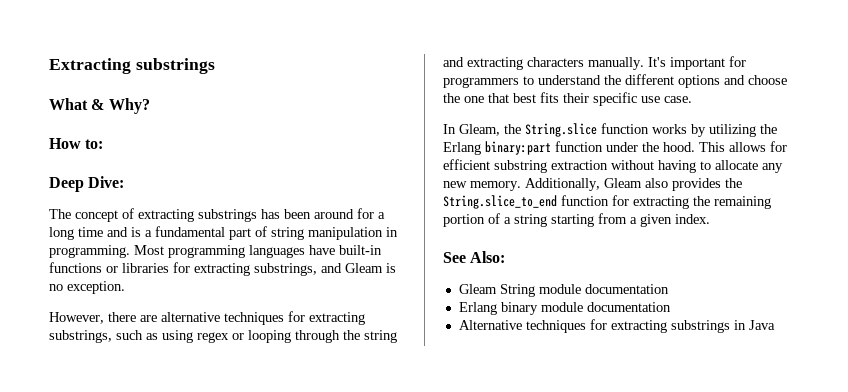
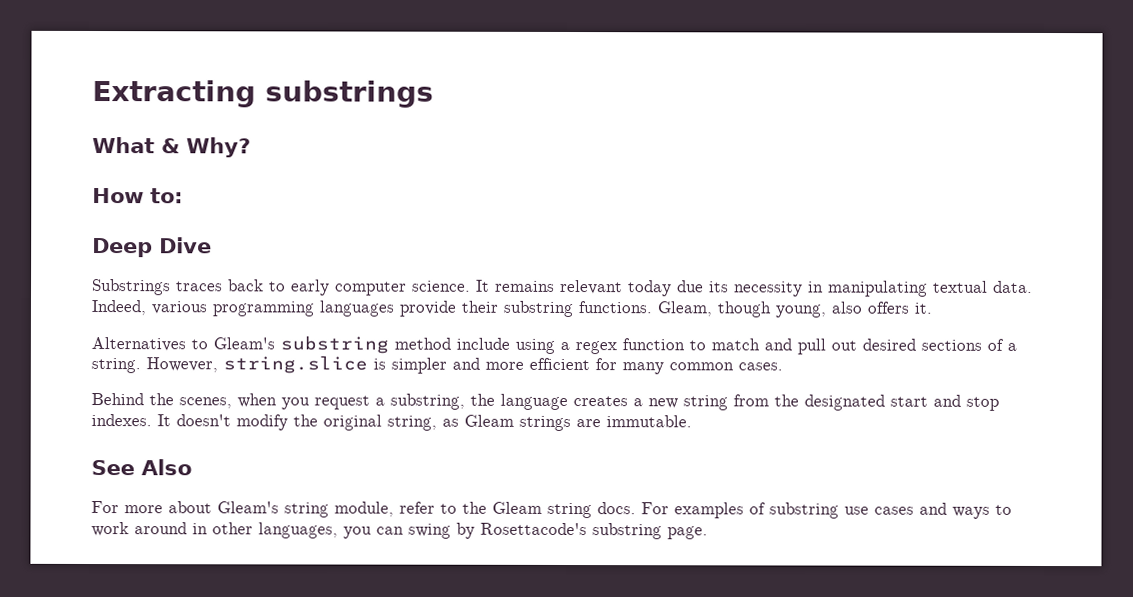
[88,176,125,188] [49,208,385,222] [49,226,398,240] [49,245,382,258] [49,262,396,276] [49,281,125,294] [49,311,365,325] [49,330,397,343] [443,56,746,70] [443,74,787,88] [443,92,692,106] [443,123,777,137] [443,141,787,155] [443,159,783,173] [443,178,742,191] [443,195,771,209] [443,213,710,227] [443,251,506,263] [458,284,669,297] [458,302,671,315] [458,319,775,333] Dive: // The concept of extracting substrings has been around for a long time and is a fundamental part of string manipulation in programming. Most programming languages have built-in functions or libraries for extracting substrings, and Gleam is no exception. // However, there are alternative techniques for extracting substrings, such as using regex or looping through the string and extracting characters manually. It's important for programmers to understand the different options and choose the one that best fits their specific use case. // In Gleam, the String.slice function works by utilizing the Erlang binary:part function under the hood. This allows for efficient substring extraction without having to allocate any new memory. Additionally, Gleam also provides the String.slice_to_end function for extracting the remaining portion of a string starting from a given index. // See Also: // Gleam String module documentation // Erlang binary module documentation // Alternative techniques for extracting substrings in Java -> [159,237,212,254] [92,279,1033,297] [91,300,932,318] [91,335,1017,355] [91,355,783,375] [91,393,999,411] [91,414,692,432] [91,459,192,476] [91,501,1012,519] [91,522,708,540] Dive // Substrings traces back to early computer science. It remains relevant today due its necessity in manipulating textual data. Indeed, various programming languages provide their substring functions. Gleam, though young, also offers it. // Alternatives to Gleam's substring method include using a regex function to match and pull out desired sections of a string. However, string.slice is simpler and more efficient for many common cases. // Behind the scenes, when you request a substring, the language creates a new string from the designated start and stop indexes. It doesn't modify the original string, as Gleam strings are immutable. // See Also // For more about Gleam's string module, refer to the Gleam string docs. For examples of substring use cases and ways to work around in other languages, you can swing by Rosettacode's substring page.

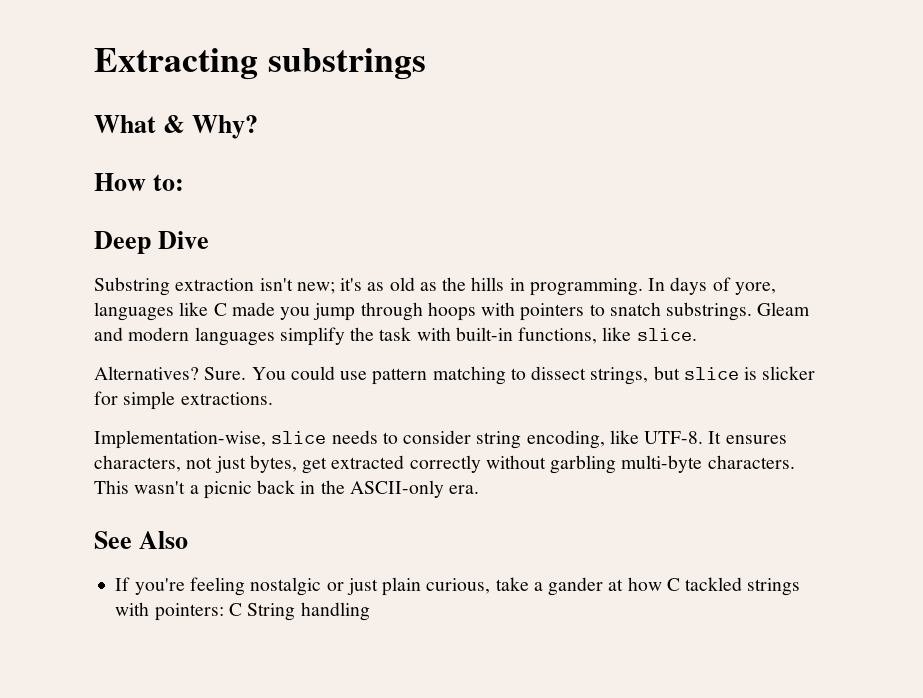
[92,279,1033,297] [91,300,932,318] [91,335,1017,355] [91,355,783,375] [91,393,999,411] [91,414,692,432] [91,459,192,476] [91,501,1012,519] [91,522,708,540] Substrings traces back to early computer science. It remains relevant today due its necessity in manipulating textual data. Indeed, various programming languages provide their substring functions. Gleam, though young, also offers it. // Alternatives to Gleam's substring method include using a regex function to match and pull out desired sections of a string. However, string.slice is simpler and more efficient for many common cases. // Behind the scenes, when you request a substring, the language creates a new string from the designated start and stop indexes. It doesn't modify the original string, as Gleam strings are immutable. // See Also // For more about Gleam's string module, refer to the Gleam string docs. For examples of substring use cases and ways to work around in other languages, you can swing by Rosettacode's substring page. -> [94,277,776,296] [94,302,811,321] [94,327,697,346] [94,366,816,385] [94,391,273,410] [94,430,787,449] [94,455,795,474] [94,480,480,499] [94,531,189,549] [115,577,801,596] [115,602,370,621] Substring extraction isn't new; it's as old as the hills in programming. In days of yore, languages like C made you jump through hoops with pointers to snatch substrings. Gleam and modern languages simplify the task with built-in functions, like slice. // Alternatives? Sure. You could use pattern matching to dissect strings, but slice is slicker for simple extractions. // Implementation-wise, slice needs to consider string encoding, like UTF-8. It ensures characters, not just bytes, get extracted correctly without garbling multi-byte characters. This wasn't a picnic back in the ASCII-only era. // See Also // If you're feeling nostalgic or just plain curious, take a gander at how C tackled strings with pointers: C String handling

